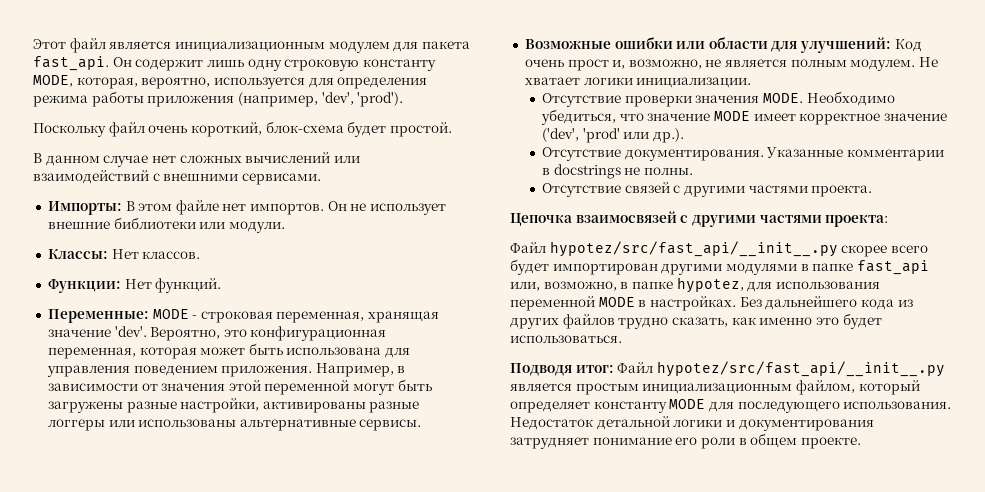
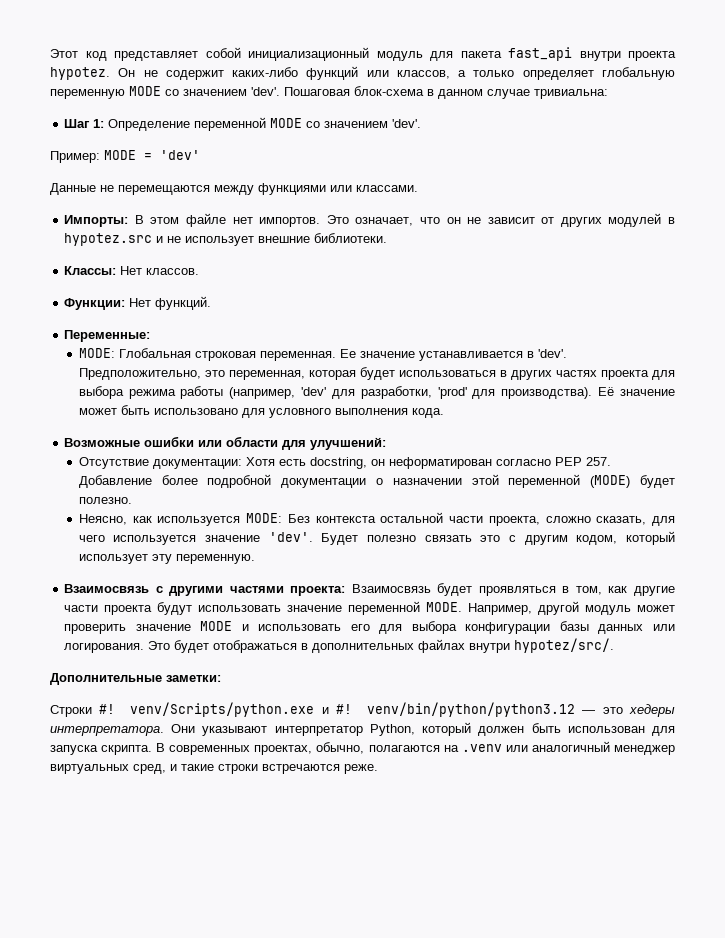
[69,38,470,53] [33,56,436,71] [33,75,428,89] [33,91,404,107] [33,121,452,137] [33,152,360,167] [33,170,321,185] файл является инициализационным модулем для пакета fast_api. Он содержит лишь одну строковую константу MODE, которая, вероятно, используется для определения режима работы приложения (например, 'dev', 'prod'). // Поскольку файл очень короткий, блок-схема будет простой. // В данном случае нет сложных вычислений или взаимодействий с внешними сервисами. -> [85,47,676,61] [50,66,675,80] [50,86,608,99] [64,117,422,131] [50,150,200,163] [50,183,418,195] код представляет собой инициализационный модуль для пакета fast_api внутри проекта hypotez. Он не содержит каких-либо функций или классов, а только определяет глобальную переменную MODE со значением 'dev'. Пошаговая блок-схема в данном случае тривиальна: // Шаг 1: Определение переменной MODE со значением 'dev'. // Пример: MODE = 'dev' // Данные не перемещаются между функциями или классами.
[327,201,447,215] [47,217,285,233] Он не использует внешние библиотеки или модули. -> [326,213,675,227] [64,233,388,246] Это означает, что он не зависит от других модулей в hypotez.src и не использует внешние библиотеки.
[152,309,440,323] [47,326,387,341] [47,343,411,359] [46,363,406,377] [47,379,432,395] [47,398,420,413] [47,419,422,431] MODE - строковая переменная, хранящая значение 'dev'. Вероятно, это конфигурационная переменная, которая может быть использована для управления поведением приложения. Например, в зависимости от значения этой переменной могут быть загружены разные настройки, активированы разные логгеры или использованы альтернативные сервисы. -> [78,348,567,361] [78,367,675,380] [78,386,675,399] [78,405,444,418] // MODE: Глобальная строковая переменная. Ее значение устанавливается в 'dev'. Предположительно, это переменная, которая будет использоваться в других частях проекта для выбора режима работы (например, 'dev' для разработки, 'prod' для производства). Её значение может быть использовано для условного выполнения кода.
[894,39,922,52] [524,57,939,71] [524,77,752,88] [542,91,895,107] [541,109,947,125] [542,128,685,143] [542,147,945,161] [542,164,694,179] [542,182,873,197] [510,211,889,227] [510,241,928,257] [510,259,929,275] [510,277,880,293] [510,296,913,311] [510,313,882,329] [510,335,622,343] [510,361,945,377] [510,380,920,395] [510,399,952,413] [510,416,874,431] [510,433,861,449] Код очень прост и, возможно, не является полным модулем. Не хватает логики инициализации. // Отсутствие проверки значения MODE. Необходимо убедиться, что значение MODE имеет корректное значение ('dev', 'prod' или др.). // Отсутствие документирования. Указанные комментарии в docstrings не полны. // Отсутствие связей с другими частями проекта. // Цепочка взаимосвязей с другими частями проекта: // Файл hypotez/src/fast_api/__init__.py скорее всего будет импортирован другими модулями в папке fast_api или, возможно, в папке hypotez, для использования переменной MODE в настройках. Без дальнейшего кода из других файлов трудно сказать, как именно это будет использоваться. // Подводя итог: Файл hypotez/src/fast_api/__init__.py является простым инициализационным файлом, который определяет константу MODE для последующего использования. Недостаток детальной логики и документирования затрудняет понимание его роли в общем проекте. -> [78,457,611,469] [78,474,675,488] [78,497,132,504] [78,512,675,526] [78,531,676,545] [78,554,255,564] [64,583,675,596] [64,601,676,615] [64,621,675,634] [64,638,615,653] [50,673,221,685] [50,702,675,717] [50,722,675,736] [50,741,675,755] [50,764,378,774] // Отсутствие документации: Хотя есть docstring, он неформатирован согласно PEP 257. Добавление более подробной документации о назначении этой переменной (MODE) будет полезно. // Неясно, как используется MODE: Без контекста остальной части проекта, сложно сказать, для чего используется значение 'dev'. Будет полезно связать это с другим кодом, который использует эту переменную. // Взаимосвязь с другими частями проекта: Взаимосвязь будет проявляться в том, как другие части проекта будут использовать значение переменной MODE. Например, другой модуль может проверить значение MODE и использовать его для выбора конфигурации базы данных или логирования. Это будет отображаться в дополнительных файлах внутри hypotez/src/. // Дополнительные заметки: // Строки #! venv/Scripts/python.exe и #! venv/bin/python/python3.12 — это хедеры интерпретатора. Они указывают интерпретатор Python, который должен быть использован для запуска скрипта. В современных проектах, обычно, полагаются на .venv или аналогичный менеджер виртуальных сред, и такие строки встречаются реже.

